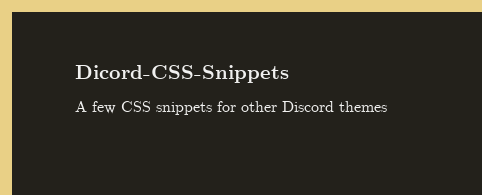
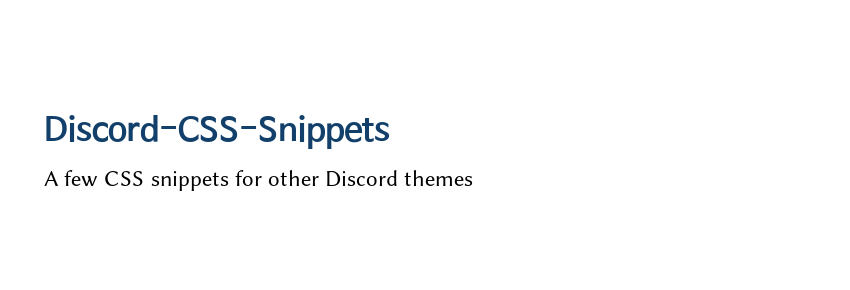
[75,65,289,83] Dicord-CSS-Snippets -> [44,115,390,149] Discord-CSS-Snippets

